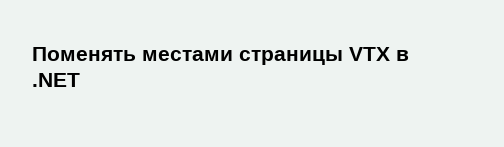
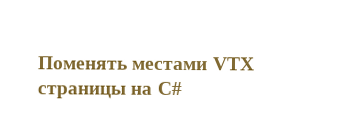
[239,47,409,65] [32,73,80,87] страницы VTX в .NET -> [211,57,255,71] [37,81,182,99] VTX страницы на C#

